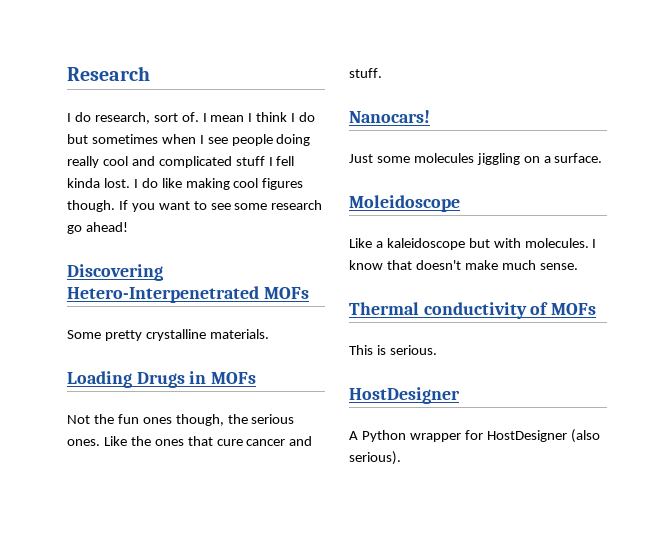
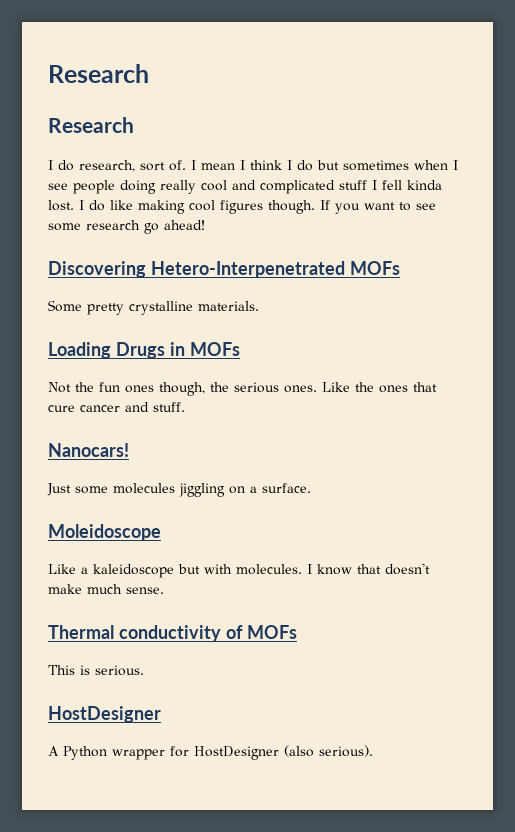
[67,66,150,81] Research -> [48,64,149,83] [48,117,134,133] Research // Research

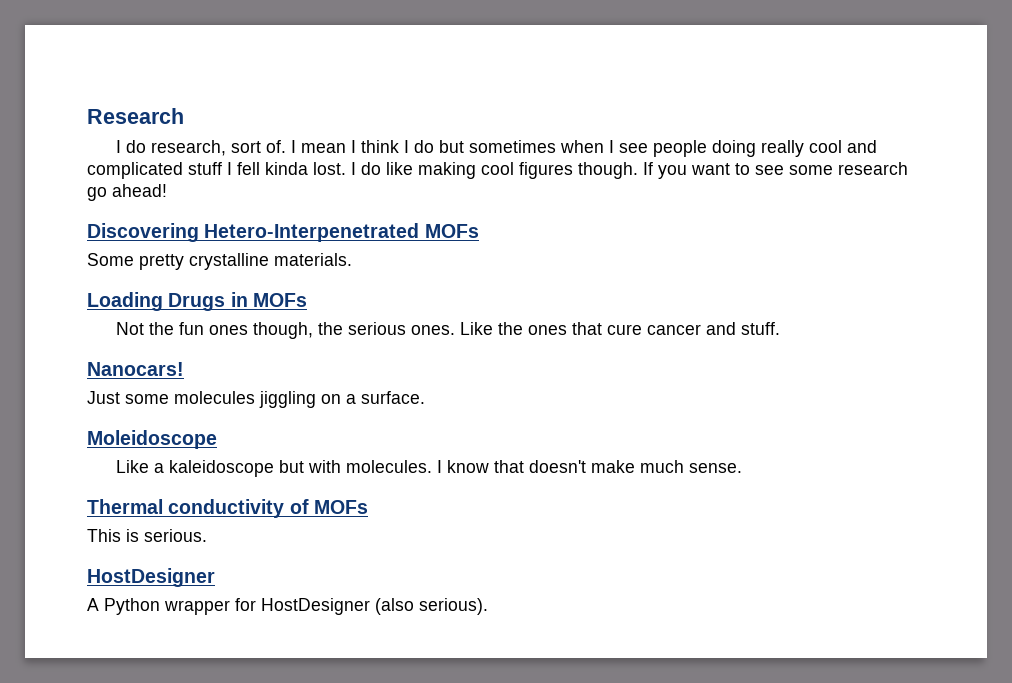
[48,64,149,83] [48,117,134,133] Research // Research -> [87,108,184,124] Research

